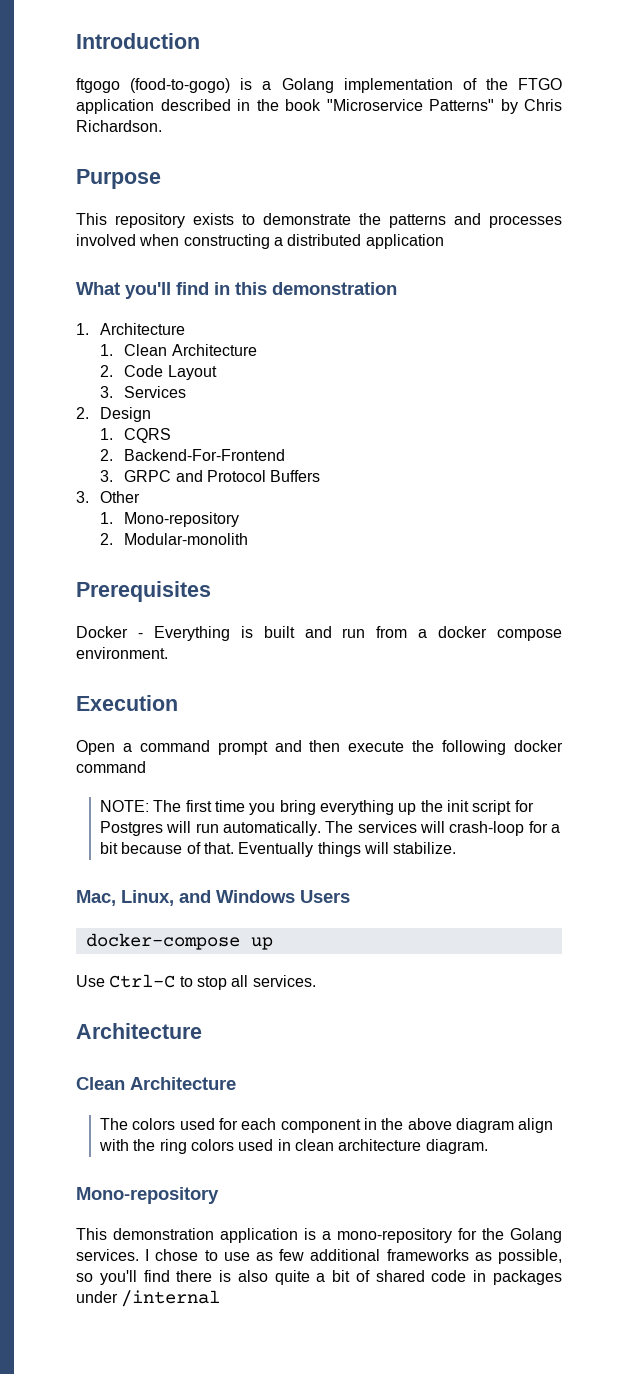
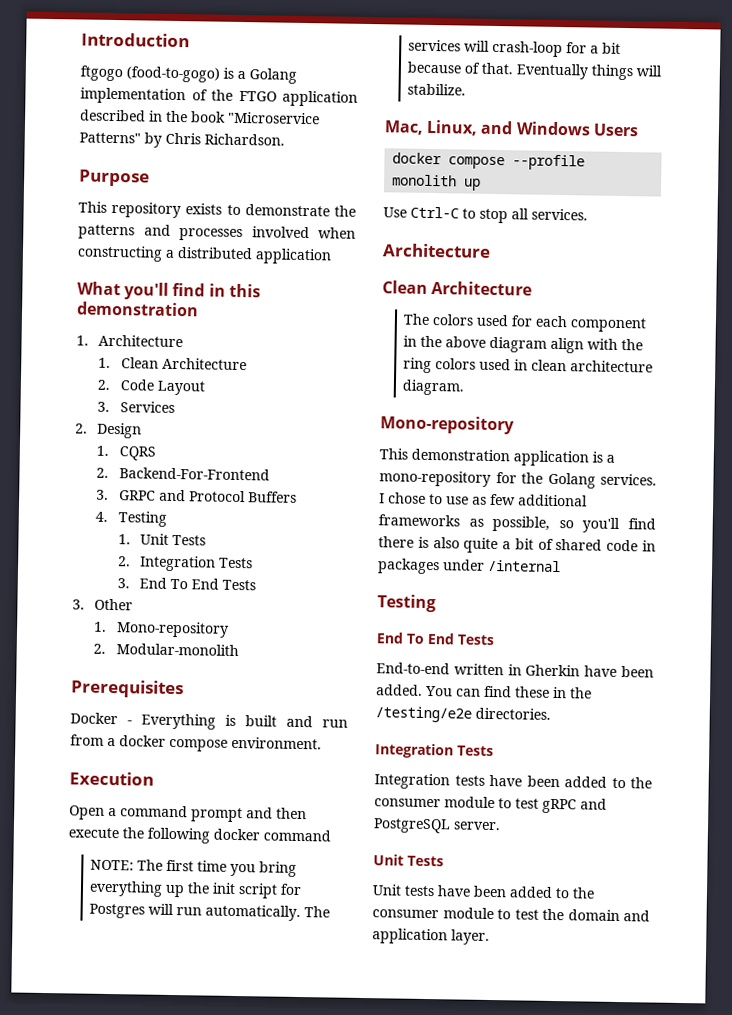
(321, 476) none -> [95,511,167,527] [117,533,207,546] [117,555,254,572] [116,577,257,591] // 4. Testing // 1. Unit Tests // 2. Integration Tests // 3. End To End Tests
[85,933,240,950] docker-compose -> [392,152,586,171] [392,174,458,187] docker compose --profile monolith
(221, 1298) none -> [377,594,436,613] [376,632,495,646] [376,662,654,678] [376,684,592,699] [375,706,551,723] [375,743,494,759] [374,773,652,790] [374,796,607,814] [373,818,501,834] [373,854,444,867] [372,884,595,899] [372,907,650,922] [372,928,490,945] // Testing // End To End Tests // End-to-end written in Gherkin have been added. You can find these in the /testing/e2e directories. // Integration Tests // Integration tests have been added to the consumer module to test gRPC and PostgreSQL server. // Unit Tests // Unit tests have been added to the consumer module to test the domain and application layer.

